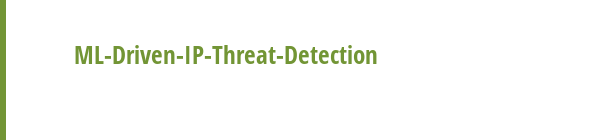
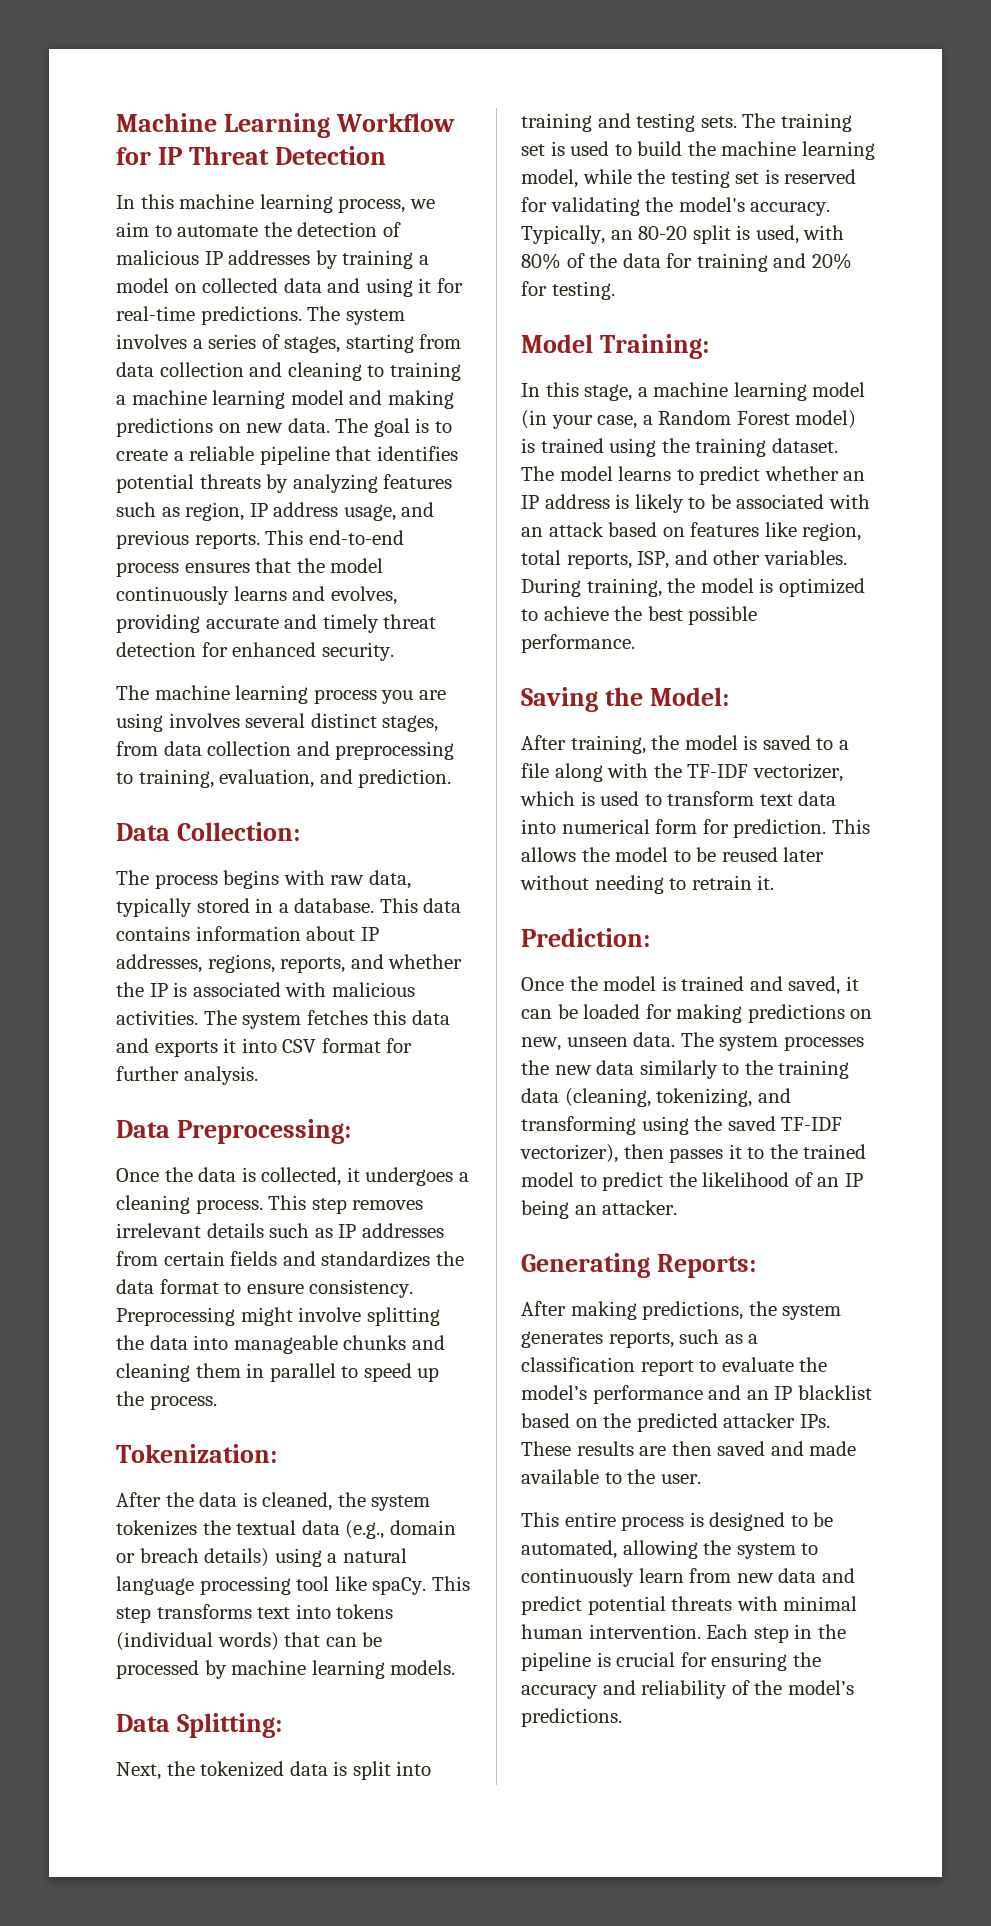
[74,45,378,64] ML-Driven-IP-Threat-Detection -> [116,113,456,138] [116,146,387,165] [116,194,435,213] [116,222,401,237] [116,250,429,269] [116,278,463,297] [116,306,405,325] [116,334,462,353] [116,362,461,381] [116,390,454,409] [116,418,452,437] [116,446,458,465] [116,474,453,493] [116,502,435,521] [116,530,404,549] [116,558,384,577] [116,586,397,605] [116,614,437,633] [116,642,394,661] [116,685,446,704] [116,713,439,732] [116,741,455,760] [116,769,452,788] [116,822,301,841] [116,870,411,889] [116,898,462,917] [116,926,379,941] [116,954,463,973] [116,982,415,997] [116,1010,450,1029] [116,1038,413,1057] [116,1066,258,1085] [116,1119,352,1144] [116,1167,469,1186] [116,1195,424,1214] [116,1223,444,1238] [116,1251,464,1267] [116,1279,414,1298] [116,1307,440,1326] [116,1335,445,1354] [116,1363,440,1382] [116,1391,217,1410] [116,1444,277,1463] [116,1492,431,1511] [116,1520,456,1539] [116,1548,407,1567] [116,1576,470,1595] [116,1604,394,1623] [116,1632,383,1651] [116,1660,456,1679] [116,1713,283,1738] [116,1761,432,1780] [521,113,852,132] [521,141,875,160] [521,169,857,188] [521,197,831,216] [521,225,845,244] [521,253,852,272] [521,281,615,300] [521,334,710,359] [521,382,866,401] [521,410,857,429] [521,438,838,457] [521,466,866,485] [521,494,870,513] [521,522,862,541] [521,550,847,569] [521,578,865,597] [521,606,758,625] [521,634,635,653] [521,687,730,712] [521,735,849,754] [521,763,843,782] [520,791,837,806] [521,819,870,838] [521,847,825,862] [520,875,775,894] [521,928,650,947] [521,976,859,995] [521,1004,873,1023] [521,1032,864,1051] [521,1060,850,1079] [521,1088,791,1107] [521,1116,843,1135] [520,1144,867,1163] [521,1172,863,1191] [521,1200,678,1219] [521,1253,757,1278] [521,1301,842,1320] [521,1329,759,1348] [521,1357,828,1376] [521,1385,872,1404] [521,1413,830,1432] [521,1441,857,1456] [521,1469,701,1484] [521,1512,834,1531] [521,1540,819,1559] [521,1568,855,1587] [521,1596,858,1615] [521,1624,846,1643] [521,1652,821,1671] [521,1680,854,1699] [521,1708,622,1727] Machine Learning Workflow for IP Threat Detection // In this machine learning process, we aim to automate the detection of malicious IP addresses by training a model on collected data and using it for real-time predictions. The system involves a series of stages, starting from data collection and cleaning to training a machine learning model and making predictions on new data. The goal is to create a reliable pipeline that identifies potential threats by analyzing features such as region, IP address usage, and previous reports. This end-to-end process ensures that the model continuously learns and evolves, providing accurate and timely threat detection for enhanced security. // The machine learning process you are using involves several distinct stages, from data collection and preprocessing to training, evaluation, and prediction. // Data Collection: // The process begins with raw data, typically stored in a database. This data contains information about IP addresses, regions, reports, and whether the IP is associated with malicious activities. The system fetches this data and exports it into CSV format for further analysis. // Data Preprocessing: // Once the data is collected, it undergoes a cleaning process. This step removes irrelevant details such as IP addresses from certain fields and standardizes the data format to ensure consistency. Preprocessing might involve splitting the data into manageable chunks and cleaning them in parallel to speed up the process. // Tokenization: // After the data is cleaned, the system tokenizes the textual data (e.g., domain or breach details) using a natural language processing tool like spaCy. This step transforms text into tokens (individual words) that can be processed by machine learning models. // Data Splitting: // Next, the tokenized data is split into training and testing sets. The training set is used to build the machine learning model, while the testing set is reserved for validating the model's accuracy. Typically, an 80-20 split is used, with 80% of the data for training and 20% for testing. // Model Training: // In this stage, a machine learning model (in your case, a Random Forest model) is trained using the training dataset. The model learns to predict whether an IP address is likely to be associated with an attack based on features like region, total reports, ISP, and other variables. During training, the model is optimized to achieve the best possible performance. // Saving the Model: // After training, the model is saved to a file along with the TF-IDF vectorizer, which is used to transform text data into numerical form for prediction. This allows the model to be reused later without needing to retrain it. // Prediction: // Once the model is trained and saved, it can be loaded for making predictions on new, unseen data. The system processes the new data similarly to the training data (cleaning, tokenizing, and transforming using the saved TF-IDF vectorizer), then passes it to the trained model to predict the likelihood of an IP being an attacker. // Generating Reports: // After making predictions, the system generates reports, such as a classification report to evaluate the model’s performance and an IP blacklist based on the predicted attacker IPs. These results are then saved and made available to the user. // This entire process is designed to be automated, allowing the system to continuously learn from new data and predict potential threats with minimal human intervention. Each step in the pipeline is crucial for ensuring the accuracy and reliability of the model’s predictions.

